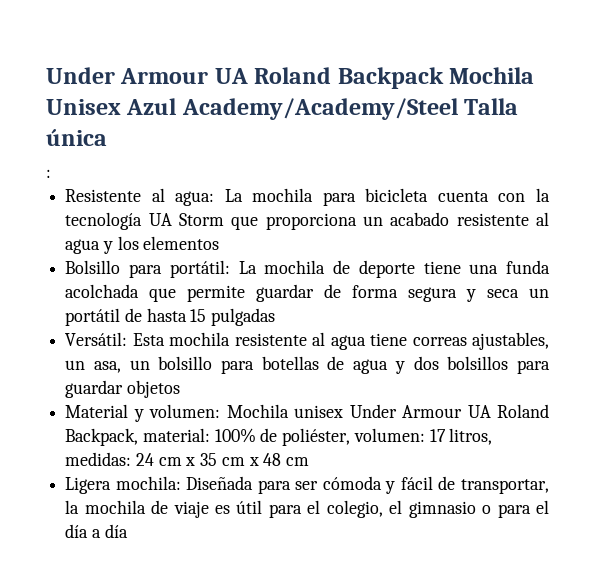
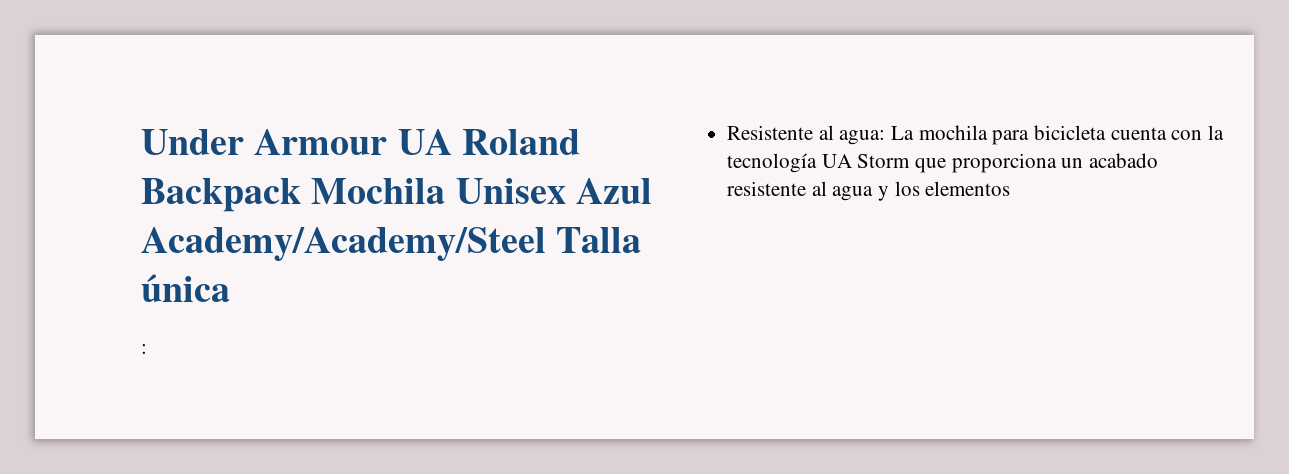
[65,260,550,278] [65,284,549,302] [65,308,276,326] [65,332,549,350] [65,356,550,374] [65,380,180,398] [65,404,549,422] [65,428,493,446] [65,452,310,466] [65,476,549,494] [65,500,549,518] [65,524,128,538] // Bolsillo para portátil: La mochila de deporte tiene una funda acolchada que permite guardar de forma segura y seca un portátil de hasta 15 pulgadas // Versátil: Esta mochila resistente al agua tiene correas ajustables, un asa, un bolsillo para botellas de agua y dos bolsillos para guardar objetos // Material y volumen: Mochila unisex Under Armour UA Roland Backpack, material: 100% de poliéster, volumen: 17 litros, medidas: 24 cm x 35 cm x 48 cm // Ligera mochila: Diseñada para ser cómoda y fácil de transportar, la mochila de viaje es útil para el colegio, el gimnasio o para el día a día -> (1011, 188) none

